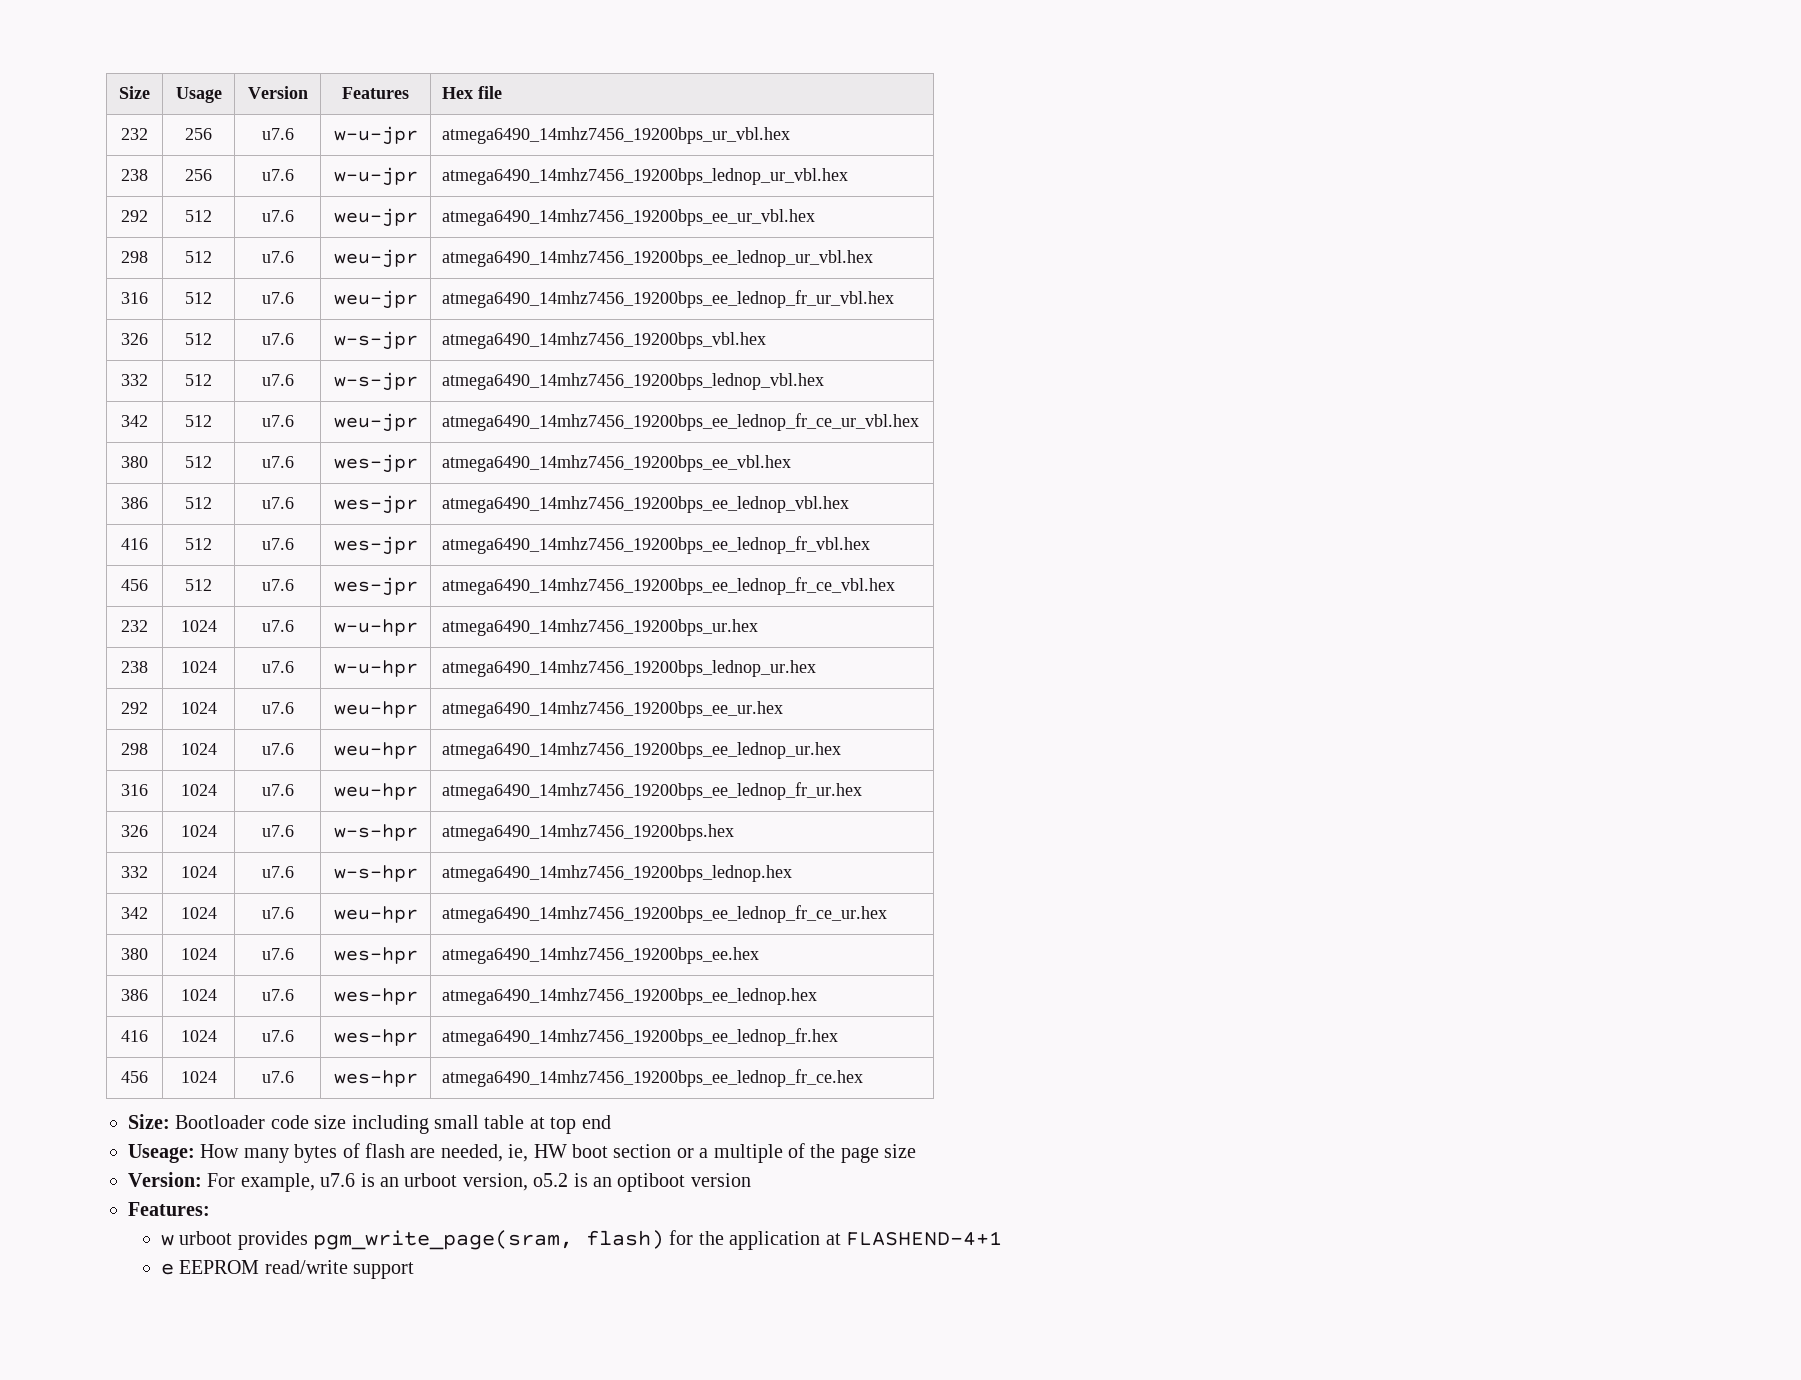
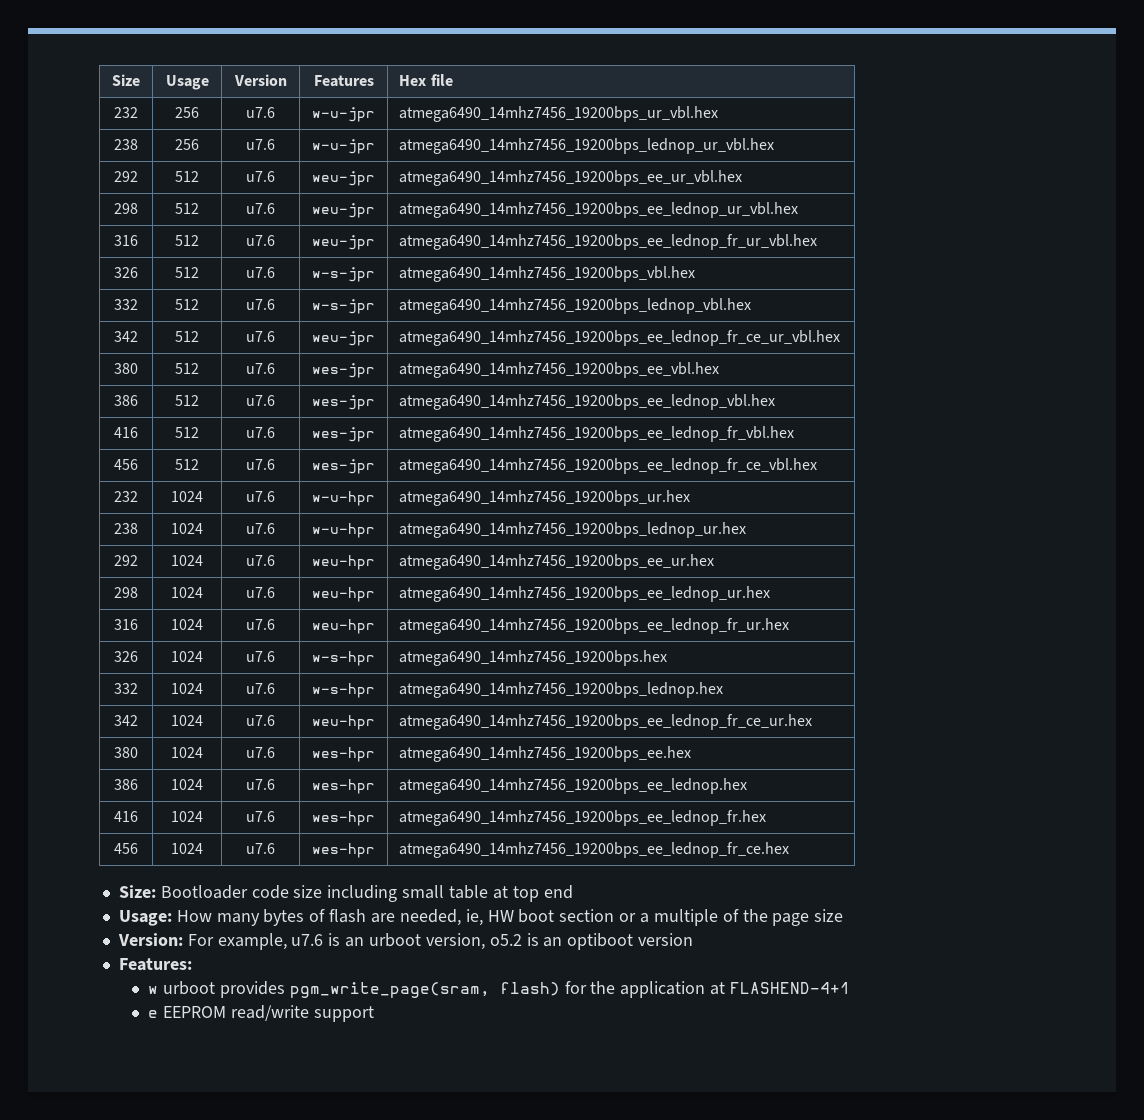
[128,1144,195,1163] Useage: -> [118,910,172,926] Usage:

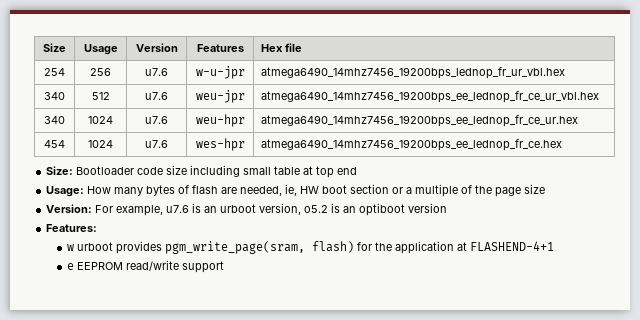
[114,107,138,118] [175,107,199,118] [246,107,275,118] [312,107,375,122] [399,106,719,122] [114,139,138,150] [175,139,199,150] [246,139,275,150] [312,139,375,154] [399,138,775,154] [114,171,138,182] [175,171,199,182] [246,171,275,182] [312,171,375,186] [399,170,743,186] [114,203,138,214] [175,203,199,214] [246,203,275,214] [312,203,375,218] [399,202,799,218] [114,235,138,246] [175,235,199,246] [246,235,275,246] [312,235,375,250] [399,234,818,250] [114,267,138,278] [175,267,199,278] [246,267,275,278] [312,267,375,282] [399,266,696,282] [114,299,138,310] [175,299,199,310] [246,299,275,310] [312,299,375,314] [399,298,752,314] [114,331,138,342] [175,331,199,342] [246,331,275,342] [312,331,375,346] [399,330,841,346] [114,363,138,374] [175,363,199,374] [246,363,275,374] [312,363,375,378] [399,362,720,378] [114,395,138,406] [175,395,199,406] [246,395,275,406] [312,395,375,410] [399,394,776,410] [114,427,138,438] [175,427,199,438] [246,427,275,438] [312,427,375,442] [399,426,795,442] [114,459,138,470] [175,459,199,470] [246,459,275,470] [312,459,375,474] [399,458,818,474] [114,491,138,502] [171,491,203,502] [246,491,275,502] [312,491,375,506] [399,490,691,506] [114,523,138,534] [171,523,203,534] [246,523,275,534] [312,523,375,538] [399,522,747,538] [114,555,138,566] [171,555,203,566] [246,555,275,566] [312,555,375,570] [399,554,715,570] [114,587,138,598] [171,587,203,598] [246,587,275,598] [312,587,375,602] [399,586,771,602] [114,619,138,630] [171,619,203,630] [246,619,275,630] [312,619,375,634] [399,618,790,634] [114,651,138,662] [171,651,203,662] [246,651,275,662] [312,651,375,666] [399,650,668,666] [114,683,138,694] [171,683,203,694] [246,683,275,694] [312,683,375,698] [399,682,724,698] [114,715,138,726] [171,715,203,726] [246,715,275,726] [312,715,375,730] [399,714,813,730] [114,747,138,758] [171,747,203,758] [246,747,275,758] [312,747,375,762] [399,746,692,762] [114,779,138,790] [171,779,203,790] [246,779,275,790] [312,779,375,794] [399,778,748,794] [114,811,138,822] [171,811,203,822] [246,811,275,822] [312,811,375,826] [399,810,767,826] [114,843,138,854] 232 | 256 | u7.6 | w-u-jpr | atmega6490_14mhz7456_19200bps_ur_vbl.hex // 238 | 256 | u7.6 | w-u-jpr | atmega6490_14mhz7456_19200bps_lednop_ur_vbl.hex // 292 | 512 | u7.6 | weu-jpr | atmega6490_14mhz7456_19200bps_ee_ur_vbl.hex // 298 | 512 | u7.6 | weu-jpr | atmega6490_14mhz7456_19200bps_ee_lednop_ur_vbl.hex // 316 | 512 | u7.6 | weu-jpr | atmega6490_14mhz7456_19200bps_ee_lednop_fr_ur_vbl.hex // 326 | 512 | u7.6 | w-s-jpr | atmega6490_14mhz7456_19200bps_vbl.hex // 332 | 512 | u7.6 | w-s-jpr | atmega6490_14mhz7456_19200bps_lednop_vbl.hex // 342 | 512 | u7.6 | weu-jpr | atmega6490_14mhz7456_19200bps_ee_lednop_fr_ce_ur_vbl.hex // 380 | 512 | u7.6 | wes-jpr | atmega6490_14mhz7456_19200bps_ee_vbl.hex // 386 | 512 | u7.6 | wes-jpr | atmega6490_14mhz7456_19200bps_ee_lednop_vbl.hex // 416 | 512 | u7.6 | wes-jpr | atmega6490_14mhz7456_19200bps_ee_lednop_fr_vbl.hex // 456 | 512 | u7.6 | wes-jpr | atmega6490_14mhz7456_19200bps_ee_lednop_fr_ce_vbl.hex // 232 | 1024 | u7.6 | w-u-hpr | atmega6490_14mhz7456_19200bps_ur.hex // 238 | 1024 | u7.6 | w-u-hpr | atmega6490_14mhz7456_19200bps_lednop_ur.hex // 292 | 1024 | u7.6 | weu-hpr | atmega6490_14mhz7456_19200bps_ee_ur.hex // 298 | 1024 | u7.6 | weu-hpr | atmega6490_14mhz7456_19200bps_ee_lednop_ur.hex // 316 | 1024 | u7.6 | weu-hpr | atmega6490_14mhz7456_19200bps_ee_lednop_fr_ur.hex // 326 | 1024 | u7.6 | w-s-hpr | atmega6490_14mhz7456_19200bps.hex // 332 | 1024 | u7.6 | w-s-hpr | atmega6490_14mhz7456_19200bps_lednop.hex // 342 | 1024 | u7.6 | weu-hpr | atmega6490_14mhz7456_19200bps_ee_lednop_fr_ce_ur.hex // 380 | 1024 | u7.6 | wes-hpr | atmega6490_14mhz7456_19200bps_ee.hex // 386 | 1024 | u7.6 | wes-hpr | atmega6490_14mhz7456_19200bps_ee_lednop.hex // 416 | 1024 | u7.6 | wes-hpr | atmega6490_14mhz7456_19200bps_ee_lednop_fr.hex // 456 -> [44,68,65,76] [90,68,111,76] [145,68,168,76] [195,66,245,79] [261,67,566,79] [44,92,65,100] [91,92,110,100] [145,92,168,100] [195,90,245,103] [261,91,600,103] [44,116,65,124] [88,116,113,124] [145,116,168,124] [195,114,245,127] [261,115,579,127] [44,140,65,148] 254 | 256 | u7.6 | w-u-jpr | atmega6490_14mhz7456_19200bps_lednop_fr_ur_vbl.hex // 340 | 512 | u7.6 | weu-jpr | atmega6490_14mhz7456_19200bps_ee_lednop_fr_ce_ur_vbl.hex // 340 | 1024 | u7.6 | weu-hpr | atmega6490_14mhz7456_19200bps_ee_lednop_fr_ce_ur.hex // 454

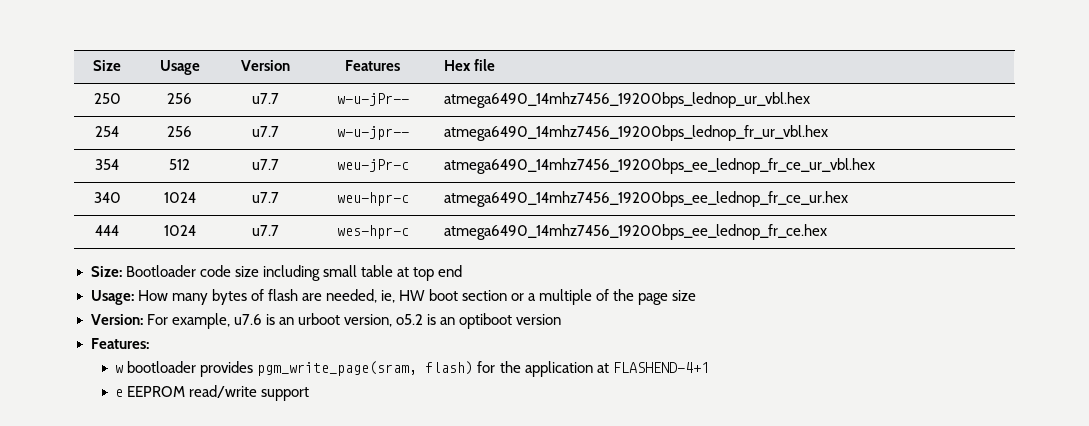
(303, 47) none -> [93,93,121,104] [167,93,192,104] [252,93,279,104] [336,93,409,106] [443,92,810,108] // 250 | 256 | u7.7 | w-u-jPr-- | atmega6490_14mhz7456_19200bps_lednop_ur_vbl.hex
[145,68,168,76] [195,66,245,79] u7.6 | w-u-jpr -> [252,126,279,137] [336,126,409,140] u7.7 | w-u-jpr--
[44,92,65,100] 340 -> [95,159,119,170] 354
[145,92,168,100] [195,90,245,103] u7.6 | weu-jpr -> [252,159,279,170] [336,159,409,172] u7.7 | weu-jPr-c
[145,116,168,124] [195,114,245,127] u7.6 | weu-hpr -> [252,192,279,203] [336,192,409,206] u7.7 | weu-hpr-c
[44,140,65,148] [88,140,113,148] [145,140,168,148] [195,138,245,151] 454 | 1024 | u7.6 | wes-hpr -> [95,225,119,236] [163,225,196,236] [252,225,279,236] [336,225,409,239] 444 | 1024 | u7.7 | wes-hpr-c
[77,242,114,251] urboot -> [127,361,197,373] bootloader

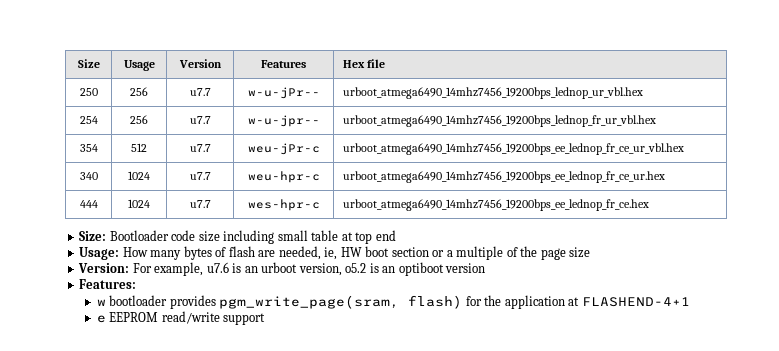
[443,92,810,108] atmega6490_14mhz7456_19200bps_lednop_ur_vbl.hex -> [342,87,643,99] urboot_atmega6490_14mhz7456_19200bps_lednop_ur_vbl.hex
[443,125,828,141] atmega6490_14mhz7456_19200bps_lednop_fr_ur_vbl.hex -> [342,115,656,127] urboot_atmega6490_14mhz7456_19200bps_lednop_fr_ur_vbl.hex
[443,158,875,174] atmega6490_14mhz7456_19200bps_ee_lednop_fr_ce_ur_vbl.hex -> [342,143,684,155] urboot_atmega6490_14mhz7456_19200bps_ee_lednop_fr_ce_ur_vbl.hex
[443,191,848,207] atmega6490_14mhz7456_19200bps_ee_lednop_fr_ce_ur.hex -> [342,171,665,183] urboot_atmega6490_14mhz7456_19200bps_ee_lednop_fr_ce_ur.hex
[443,224,827,240] atmega6490_14mhz7456_19200bps_ee_lednop_fr_ce.hex -> [342,199,649,211] urboot_atmega6490_14mhz7456_19200bps_ee_lednop_fr_ce.hex

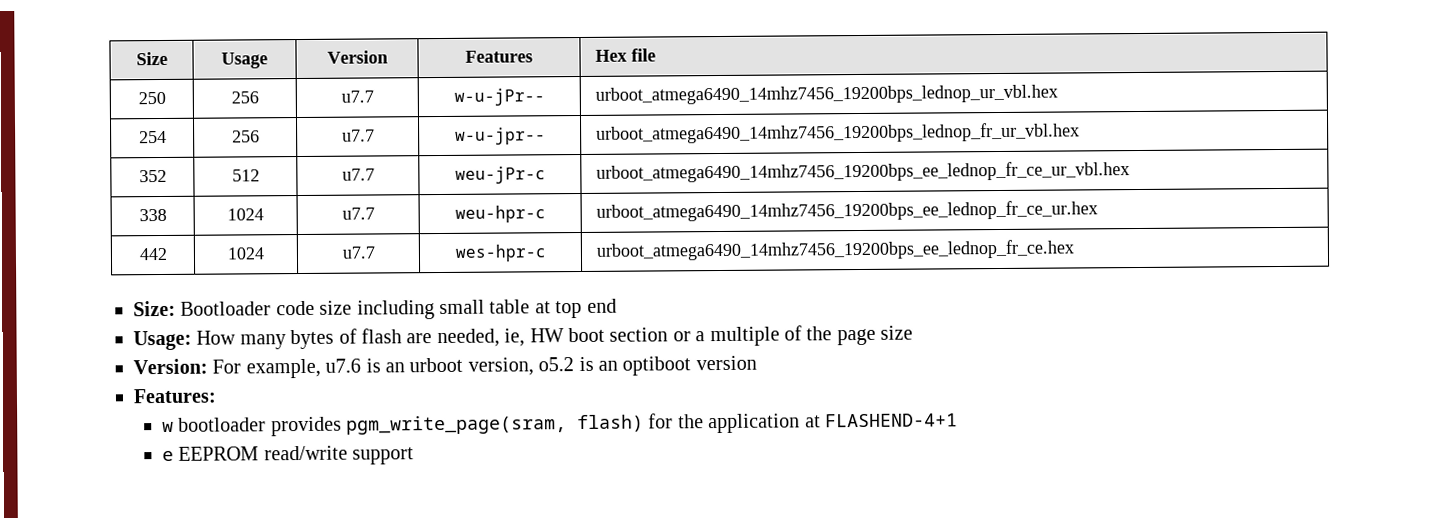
[79,144,98,152] 354 -> [138,169,167,183] 352
[79,172,98,180] 340 -> [138,208,167,222] 338
[79,200,98,208] 444 -> [138,247,167,261] 442

